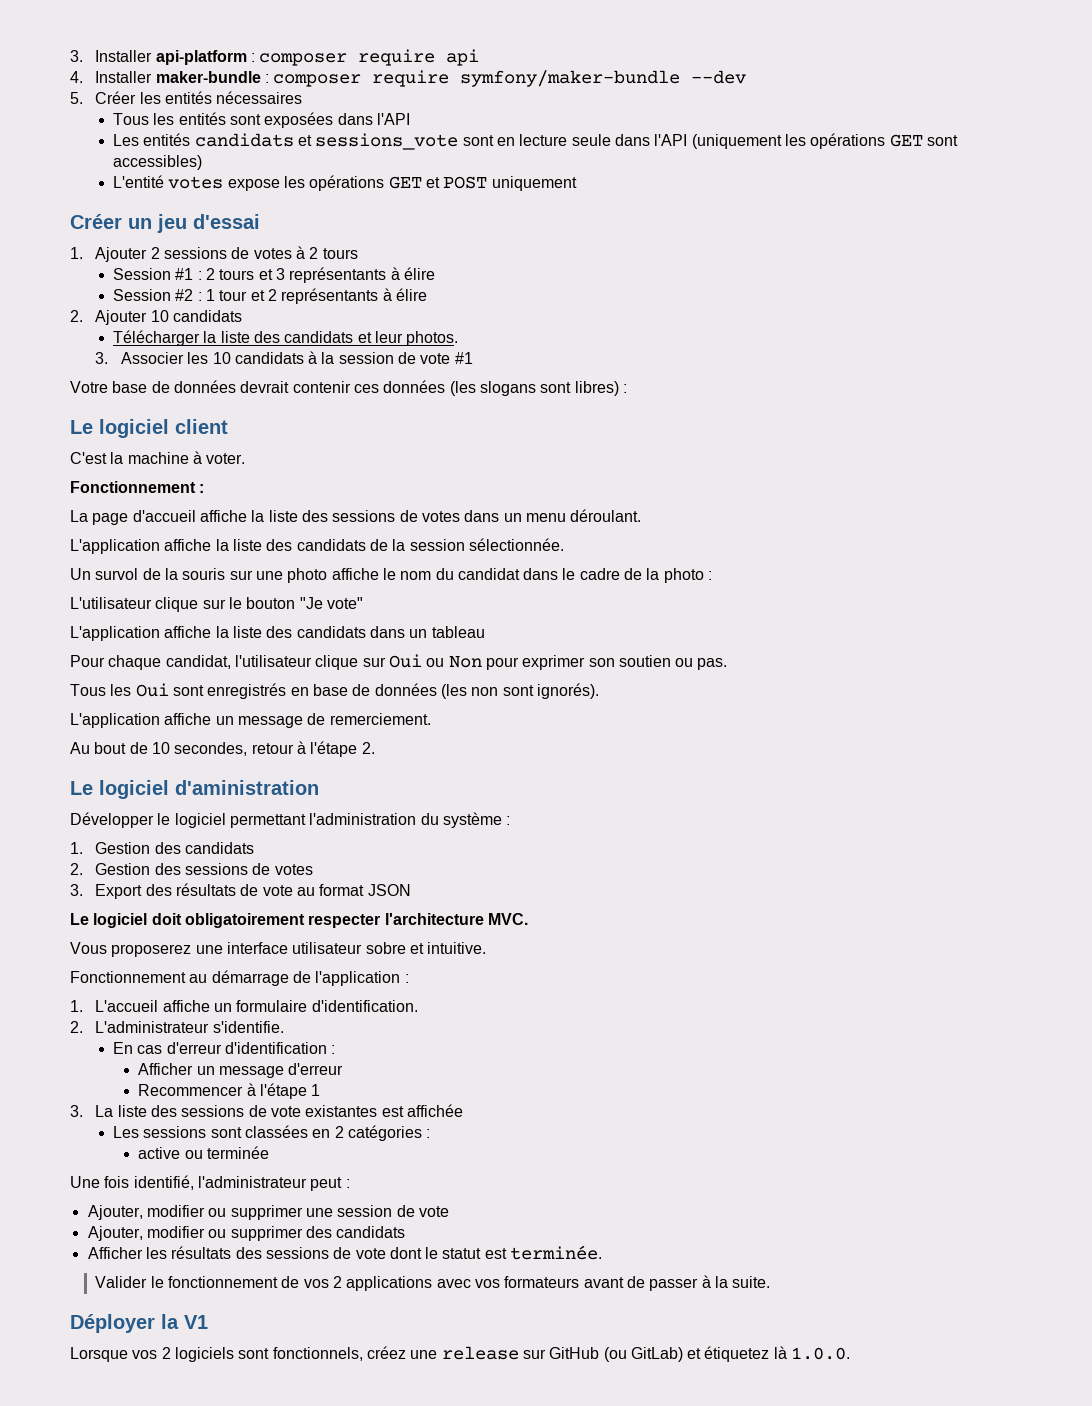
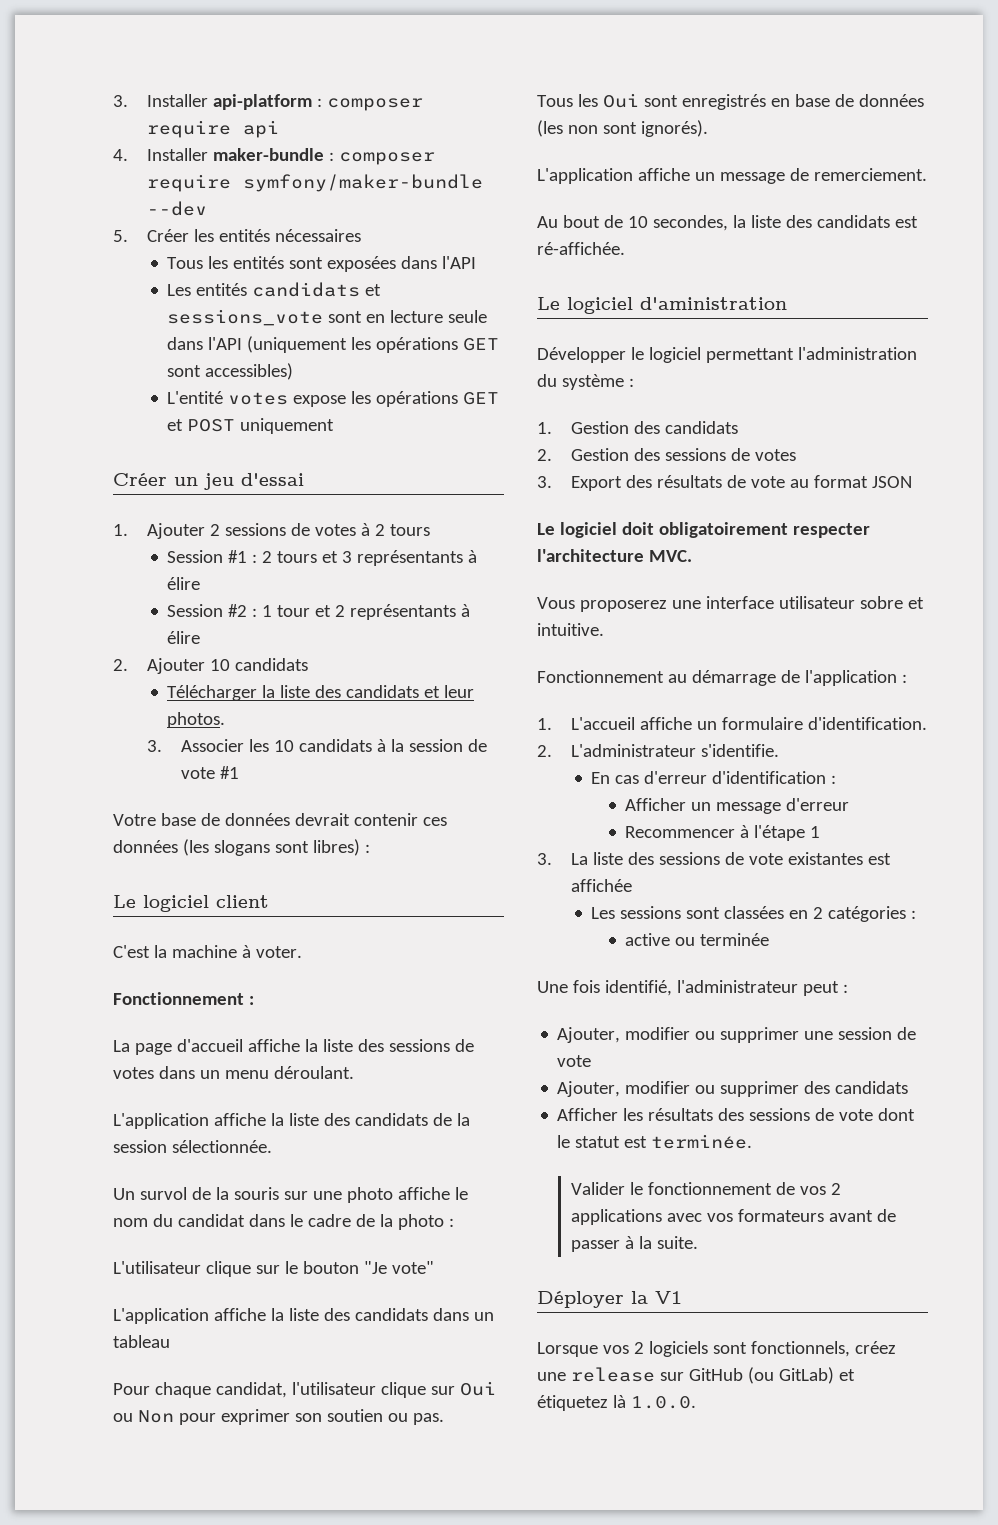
[251,741,375,757] retour à l'étape 2. -> [732,215,918,228] [537,242,625,255] la liste des candidats est ré-affichée.

